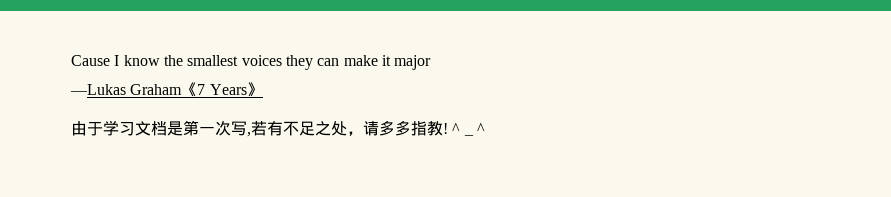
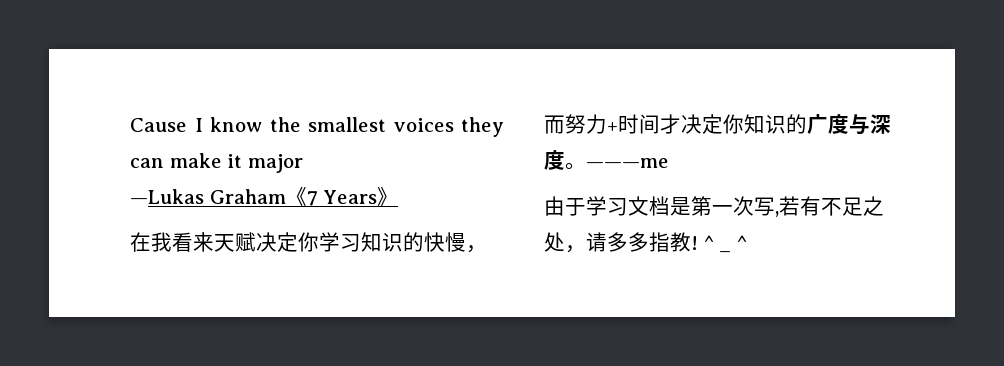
(263, 89) none -> [130,232,487,253] [544,114,891,135] [544,150,669,170] // 在我看来天赋决定你学习知识的快慢，而努力+时间才决定你知识的广度与深度。———me

